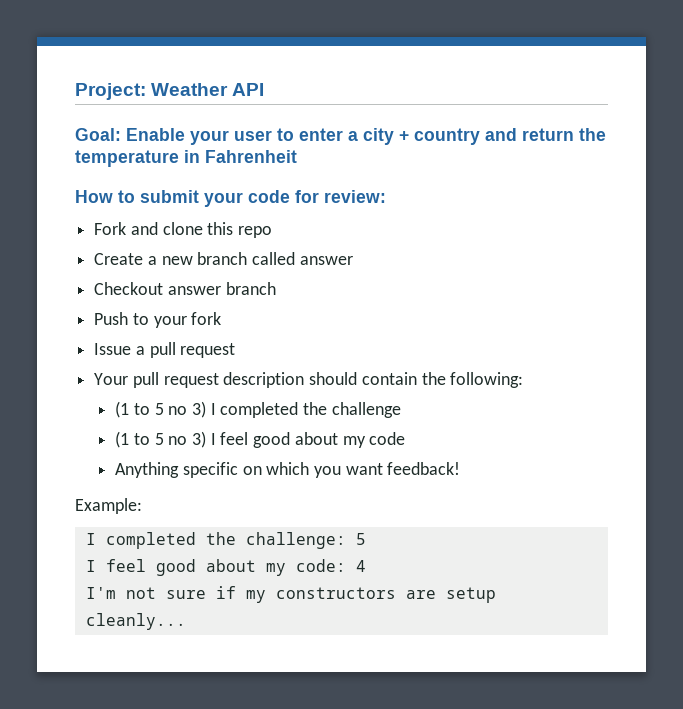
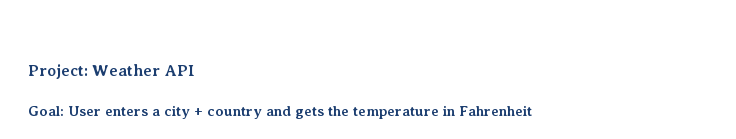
[126,128,343,145] Enable your user to enter -> [68,106,148,116] User enters
[522,128,574,141] return -> [295,107,324,119] gets
[75,190,386,207] [94,222,273,238] [94,252,353,265] [94,282,276,295] [94,312,222,328] [94,342,236,358] [94,372,524,388] [115,401,401,418] [115,431,406,448] [115,462,461,478] [75,498,142,514] [85,532,366,549] [85,559,366,576] [85,586,496,603] [85,613,186,630] // How to submit your code for review: // Fork and clone this repo // Create a new branch called answer // Checkout answer branch // Push to your fork // Issue a pull request // Your pull request description should contain the following: // (1 to 5 no 3) I completed the challenge // (1 to 5 no 3) I feel good about my code // Anything specific on which you want feedback! // Example: // I completed the challenge: 5 // I feel good about my code: 4 // I'm not sure if my constructors are setup cleanly... -> (532, 110) none

